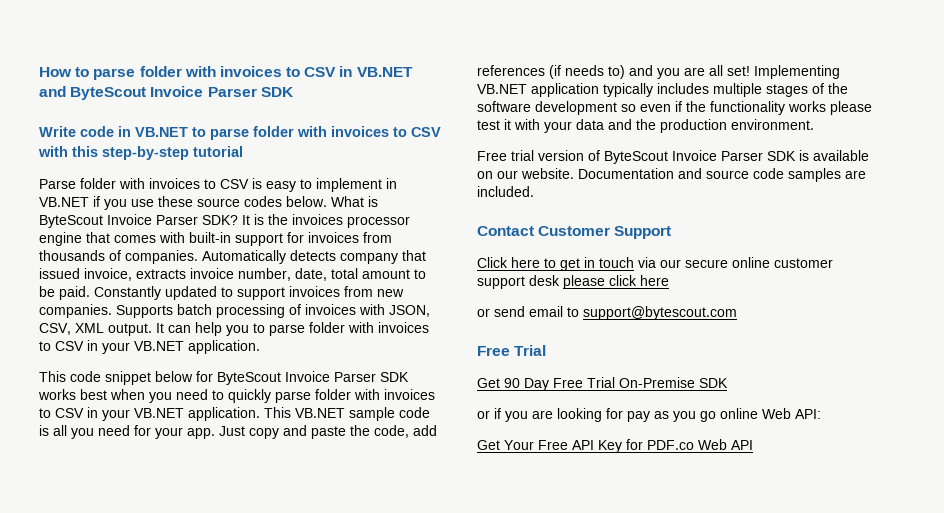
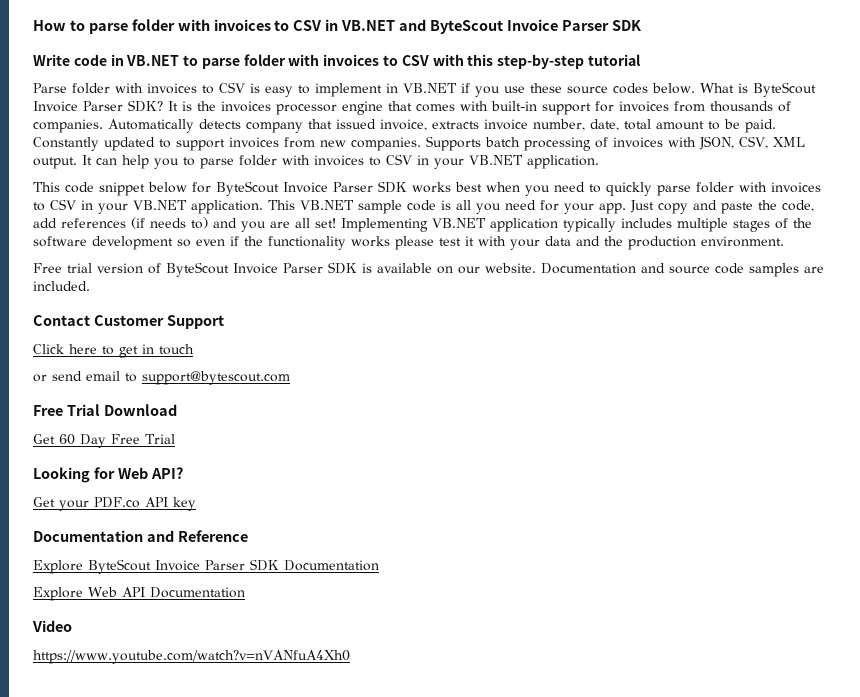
[638,257,833,268] [477,275,669,289] via our secure online customer support desk please click here -> (194, 349) none
[477,378,520,388] // Get 90 -> [103,404,177,416] [33,434,75,445] Download // Get 60
[619,377,728,388] [477,408,821,422] [477,439,753,453] On-Premise SDK // or if you are looking for pay as you go online Web API: // Get Your Free API Key for PDF.co Web API -> [33,467,183,483] [33,497,196,511] [33,530,248,542] [33,559,379,574] [33,587,245,601] [32,620,72,632] [33,650,350,664] // Looking for Web API? // Get your PDF.co API key // Documentation and Reference // Explore ByteScout Invoice Parser SDK Documentation // Explore Web API Documentation // Video // https://www.youtube.com/watch?v=nVANfuA4Xh0

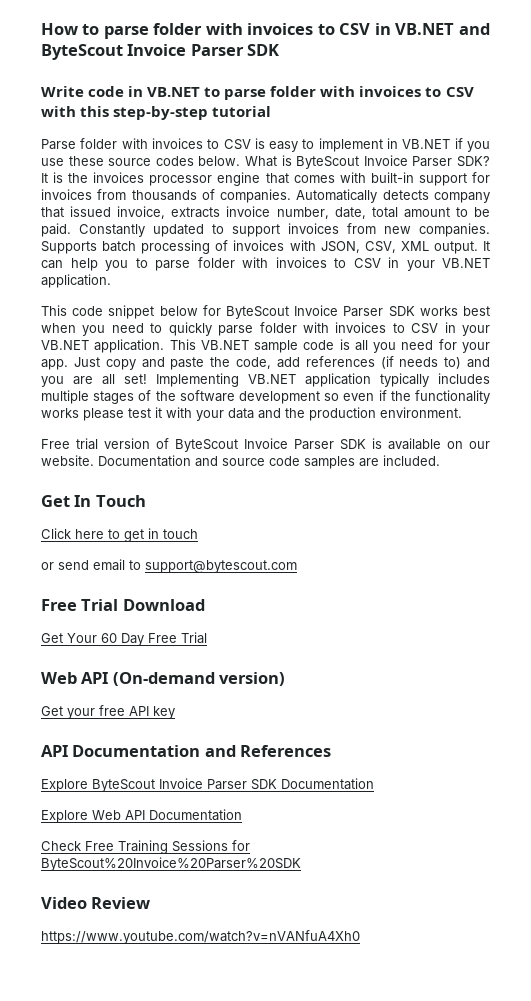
[33,315,224,329] Contact Customer Support -> [41,495,146,507] Get In Touch
(55, 439) none -> [67,633,97,643] Your
[33,467,183,483] Looking for Web API? -> [41,672,286,686] Web API (On-demand version)
[94,497,140,508] PDF.co -> [99,705,125,716] free
[33,530,248,542] Documentation and Reference -> [41,745,332,757] API Documentation and References
(245, 592) none -> [41,840,250,854] [41,857,301,871] // Check Free Training Sessions for ByteScout%20Invoice%20Parser%20SDK
(72, 626) none -> [91,897,151,909] Review

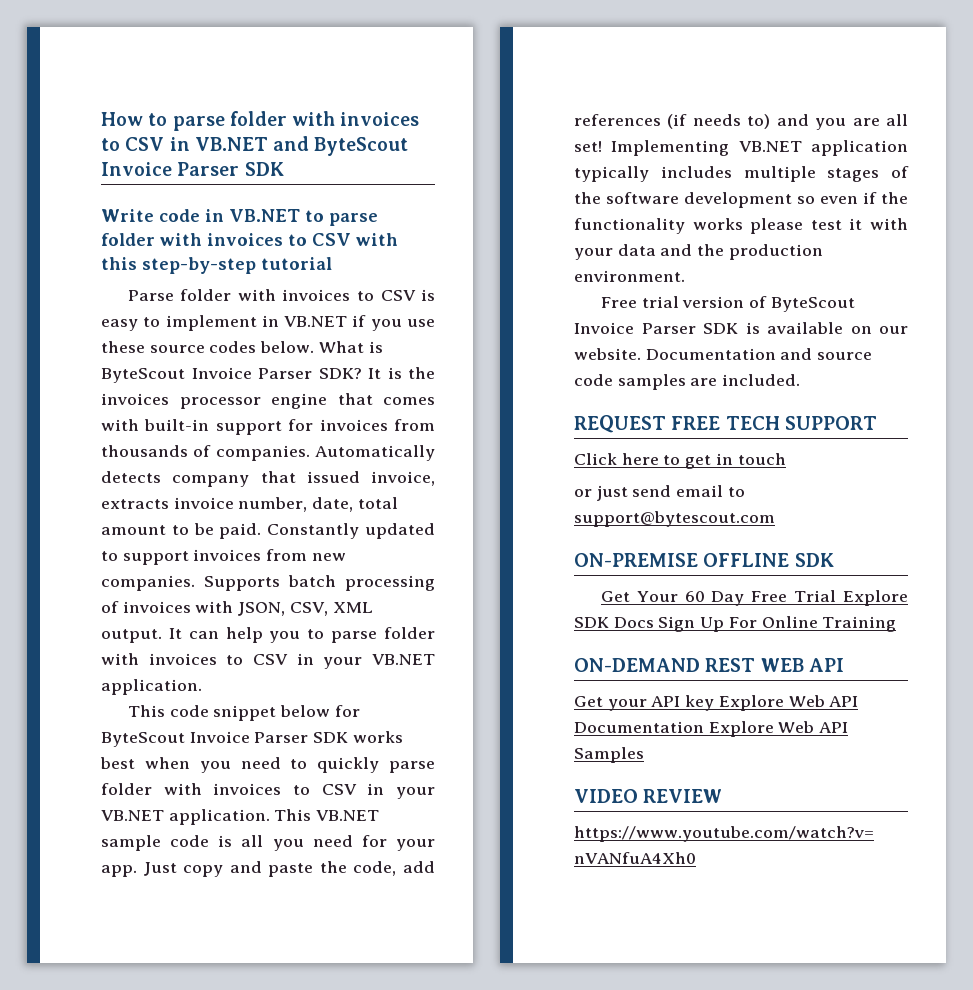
[41,495,146,507] Get In Touch -> [574,415,877,433] REQUEST FREE TECH SUPPORT
(54, 566) none -> [596,485,628,501] just
[41,599,205,611] Free Trial Download -> [574,553,834,567] ON-PREMISE OFFLINE SDK
[41,672,286,686] // Web API (On-demand version) -> [843,590,908,606] [574,616,897,632] [574,658,844,672] Explore SDK Docs Sign Up For Online Training // ON-DEMAND REST WEB API
[99,705,125,716] free -> (647, 705) none
[41,745,332,757] [41,778,374,792] [41,809,242,823] [41,840,250,854] [41,857,301,871] [41,897,151,909] // API Documentation and References // Explore ByteScout Invoice Parser SDK Documentation // Explore Web API Documentation // Check Free Training Sessions for ByteScout%20Invoice%20Parser%20SDK // Video Review -> [718,695,859,711] [574,721,849,737] [574,747,644,763] [574,789,723,803] Explore Web API Documentation Explore Web API Samples // VIDEO REVIEW

